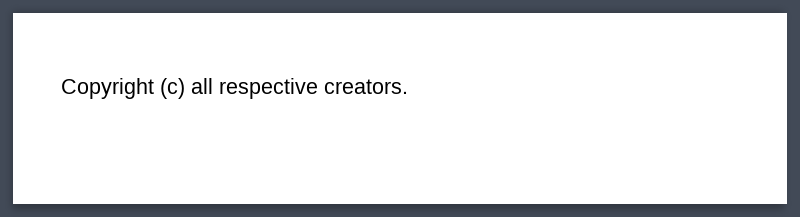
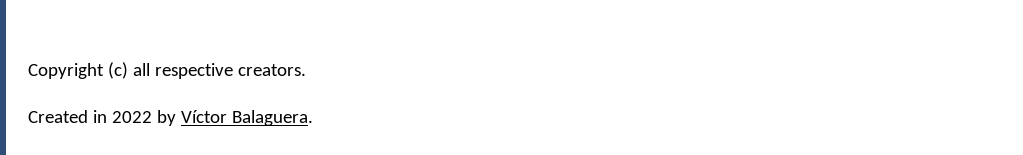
(408, 86) none -> [28,110,313,126] // Created in 2022 by Víctor Balaguera.

